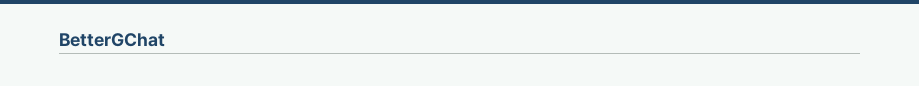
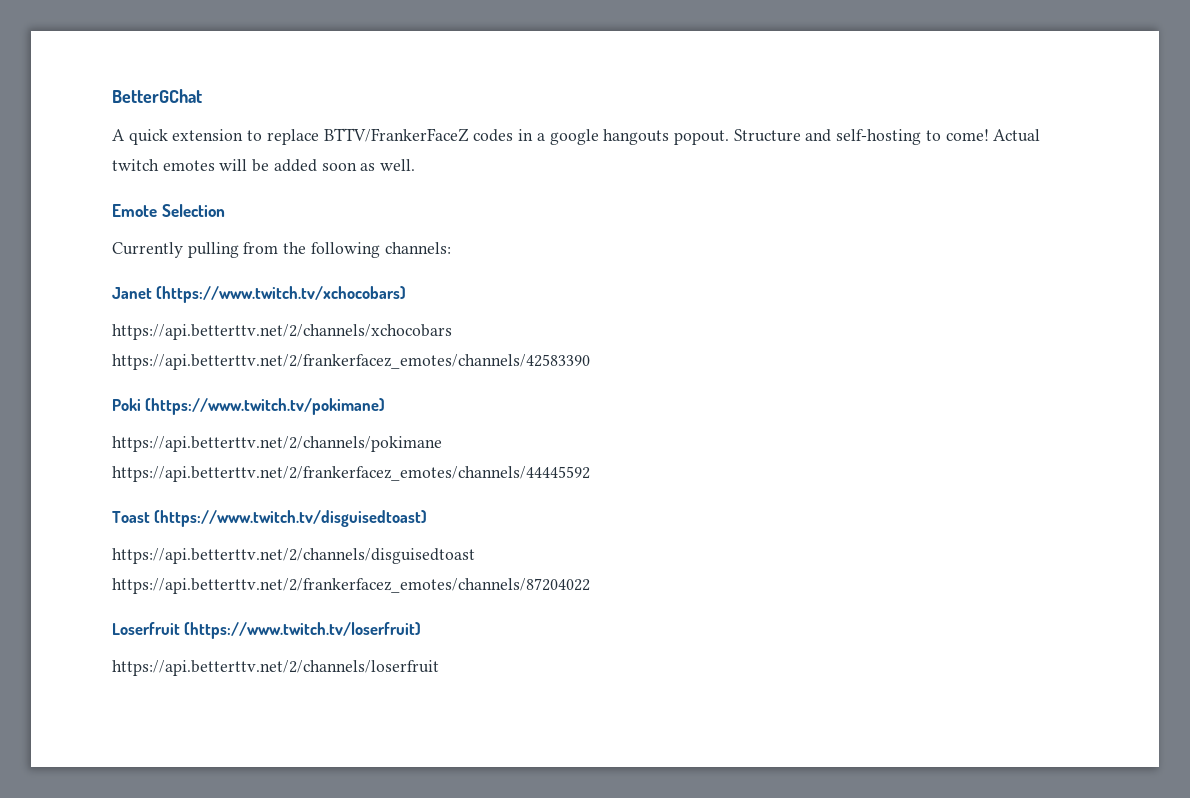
(165, 40) none -> [112,128,1041,145] [112,159,416,172] [112,204,225,217] [112,242,451,258] [112,286,407,303] [112,324,452,340] [112,354,590,370] [112,398,386,415] [112,436,442,452] [112,466,590,482] [112,510,428,527] [112,548,475,564] [112,578,590,594] [112,622,422,639] [112,660,439,676] // A quick extension to replace BTTV/FrankerFaceZ codes in a google hangouts popout. Structure and self-hosting to come! Actual twitch emotes will be added soon as well. // Emote Selection // Currently pulling from the following channels: // Janet (https://www.twitch.tv/xchocobars) // https://api.betterttv.net/2/channels/xchocobars // https://api.betterttv.net/2/frankerfacez_emotes/channels/42583390 // Poki (https://www.twitch.tv/pokimane) // https://api.betterttv.net/2/channels/pokimane // https://api.betterttv.net/2/frankerfacez_emotes/channels/44445592 // Toast (https://www.twitch.tv/disguisedtoast) // https://api.betterttv.net/2/channels/disguisedtoast // https://api.betterttv.net/2/frankerfacez_emotes/channels/87204022 // Loserfruit (https://www.twitch.tv/loserfruit) // https://api.betterttv.net/2/channels/loserfruit

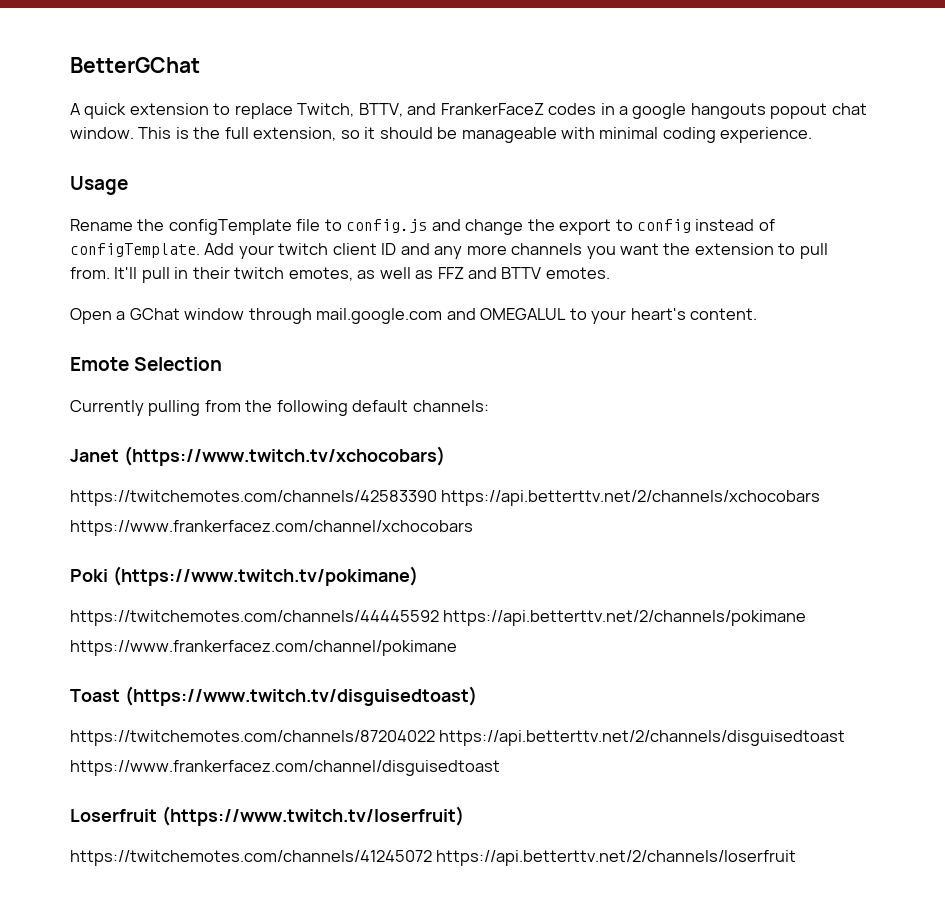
[323,128,469,142] BTTV/FrankerFaceZ -> [297,103,544,117] Twitch, BTTV, and FrankerFaceZ
[673,129,1041,145] [112,159,416,172] popout. Structure and self-hosting to come! Actual twitch emotes will be added soon as well. -> [770,103,867,119] [70,127,813,143] [70,176,128,195] [70,219,775,235] [70,243,828,259] [70,267,610,283] [70,308,758,324] popout chat window. This is the full extension, so it should be manageable with minimal coding experience. // Usage // Rename the configTemplate file to config.js and change the export to config instead of configTemplate. Add your twitch client ID and any more channels you want the extension to pull from. It'll pull in their twitch emotes, as well as FFZ and BTTV emotes. // Open a GChat window through mail.google.com and OMEGALUL to your heart's content.
(380, 250) none -> [352,400,409,412] default
(407, 294) none -> [70,490,437,506] https://twitchemotes.com/channels/42583390
[112,354,590,370] https://api.betterttv.net/2/frankerfacez_emotes/channels/42583390 -> [70,520,473,536] https://www.frankerfacez.com/channel/xchocobars
(386, 406) none -> [70,610,439,626] https://twitchemotes.com/channels/44445592
[112,466,590,482] https://api.betterttv.net/2/frankerfacez_emotes/channels/44445592 -> [70,640,457,656] https://www.frankerfacez.com/channel/pokimane
(428, 518) none -> [70,730,435,746] https://twitchemotes.com/channels/87204022
[112,578,590,594] https://api.betterttv.net/2/frankerfacez_emotes/channels/87204022 -> [70,760,500,776] https://www.frankerfacez.com/channel/disguisedtoast
(422, 630) none -> [70,850,432,866] https://twitchemotes.com/channels/41245072

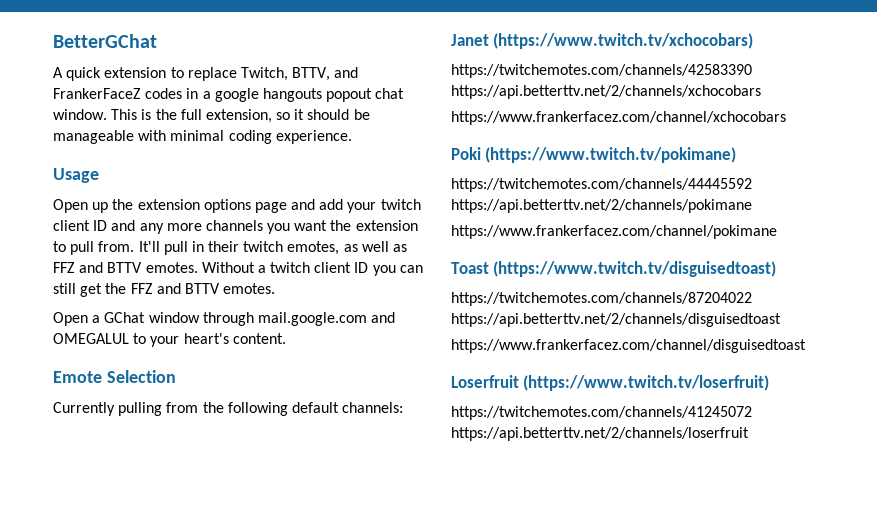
[70,219,775,235] [70,243,235,258] Rename the configTemplate file to config.js and change the export to config instead of configTemplate. Add -> [53,199,344,213] Open up the extension options page and add
(610, 273) none -> [201,262,423,276] [53,283,276,297] Without a twitch client ID you can still get the FFZ and BTTV emotes.

